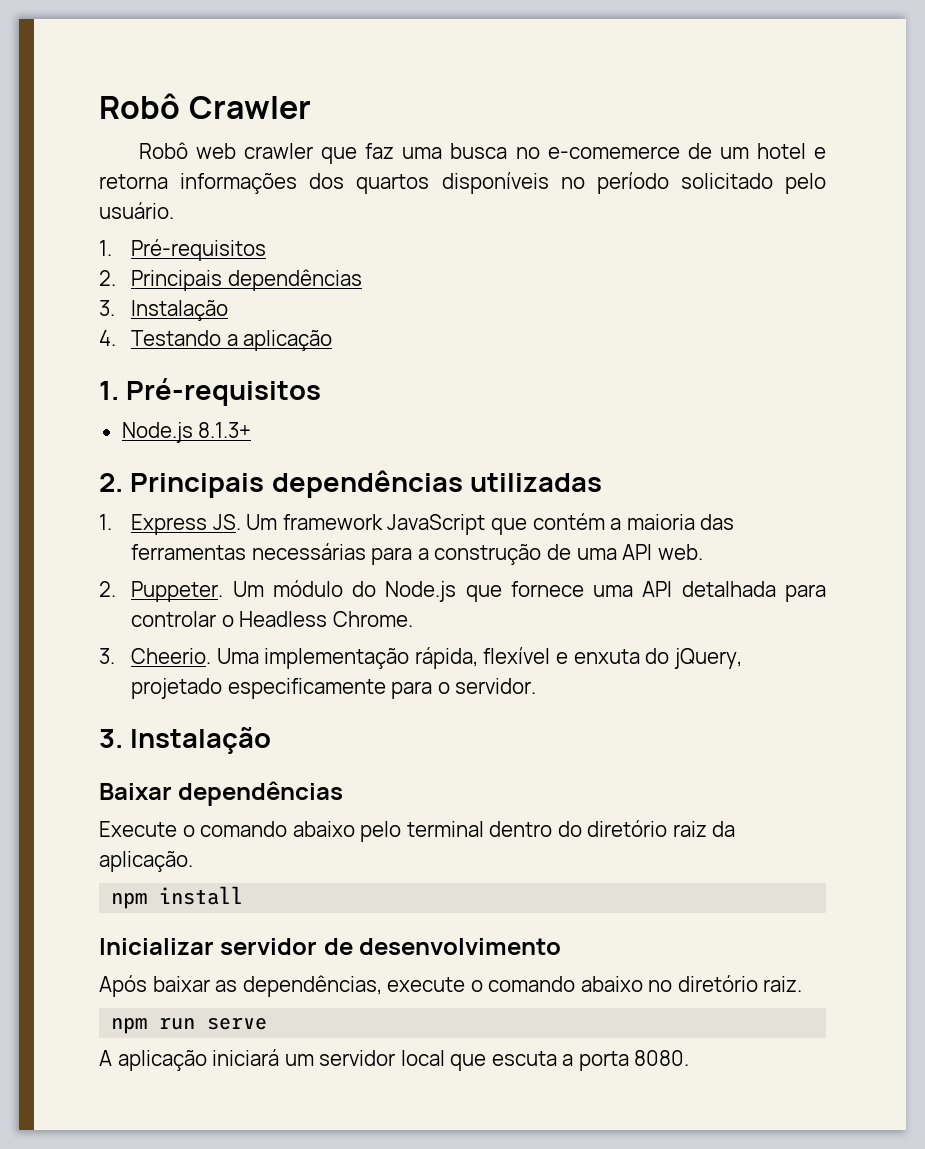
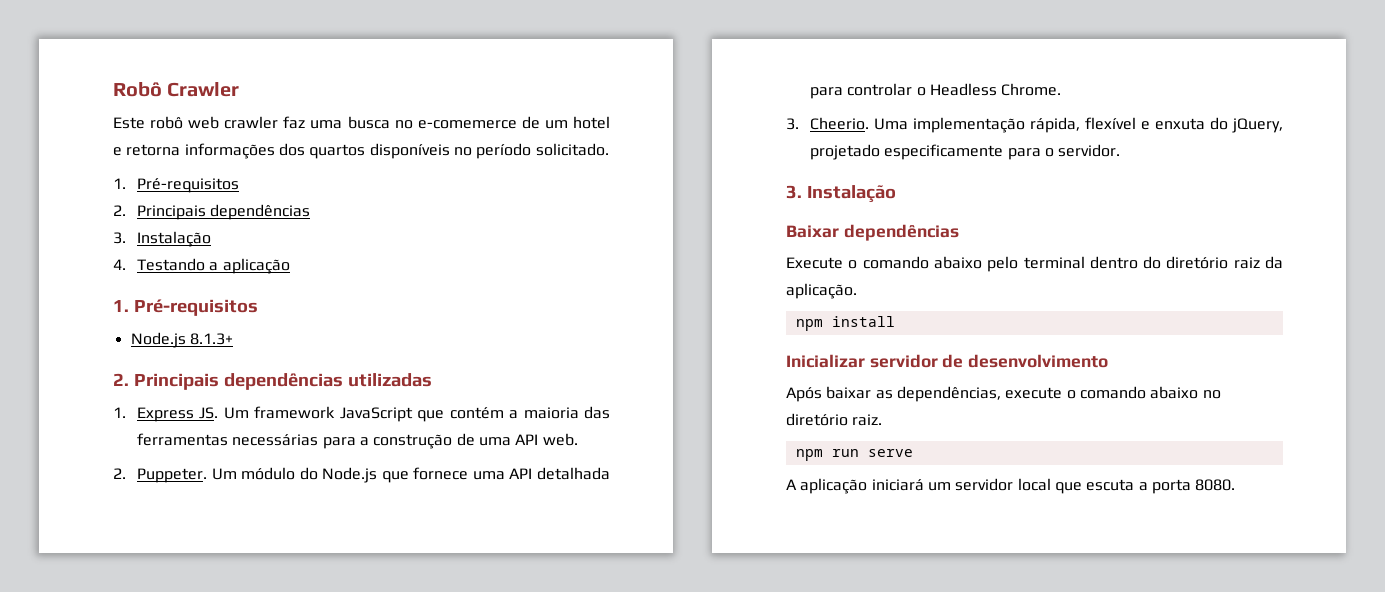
[138,142,188,159] Robô -> [113,116,184,129] Este robô
[321,147,358,164] que -> (279, 122) none
[680,173,826,194] [99,202,174,219] solicitado pelo usuário. -> [535,143,609,156] solicitado.

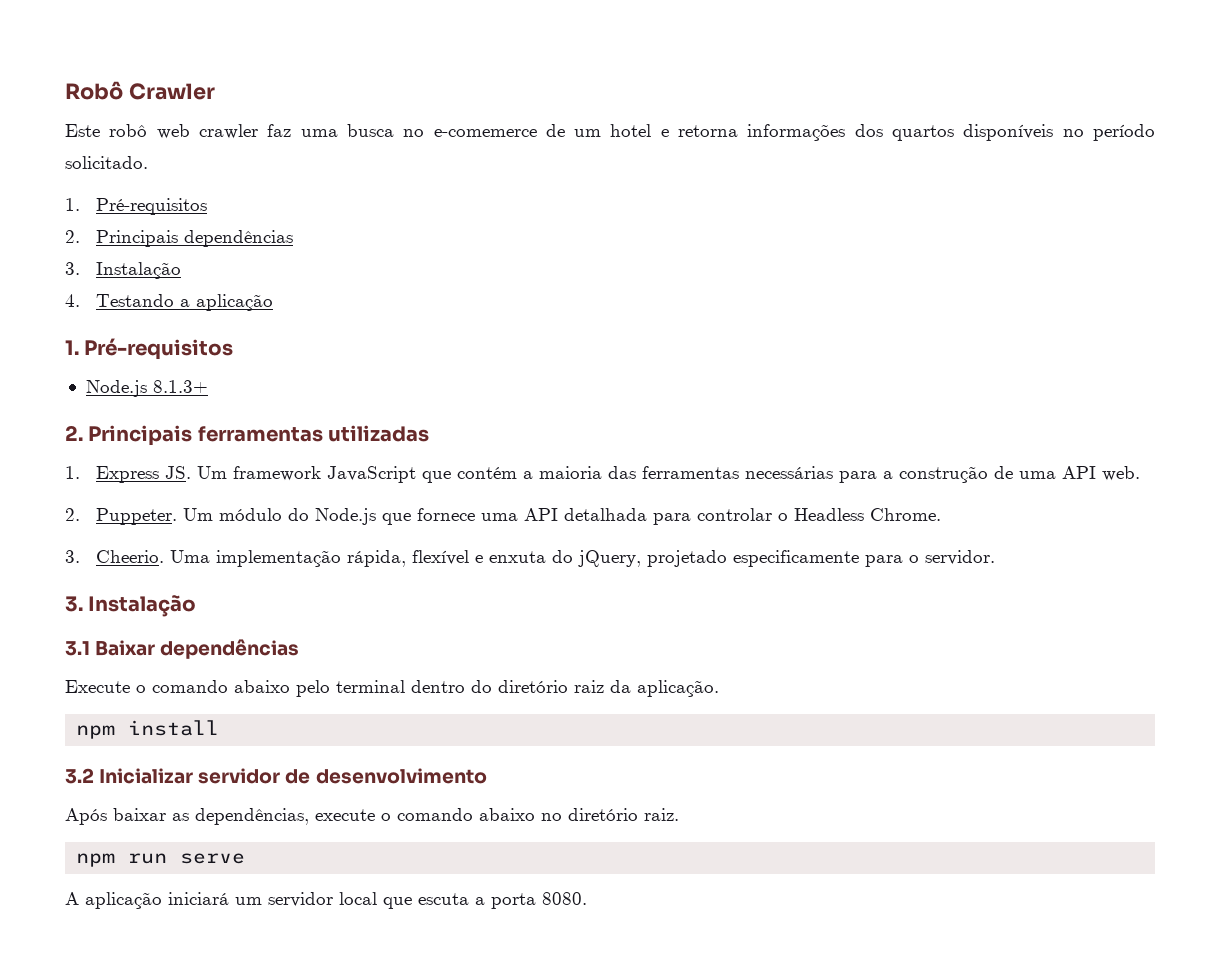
[223,373,343,390] dependências -> [197,426,323,442] ferramentas
(896, 194) none -> [65,641,90,656] 3.1
(895, 321) none -> [65,768,94,784] 3.2

